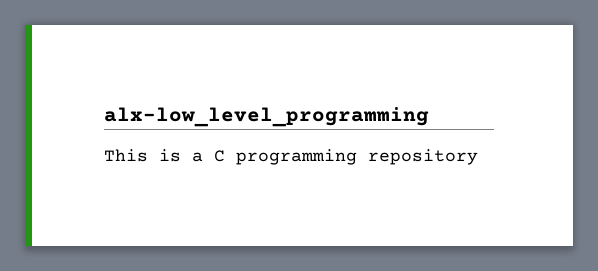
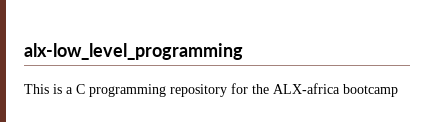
(478, 157) none -> [231,83,398,97] for the ALX-africa bootcamp

